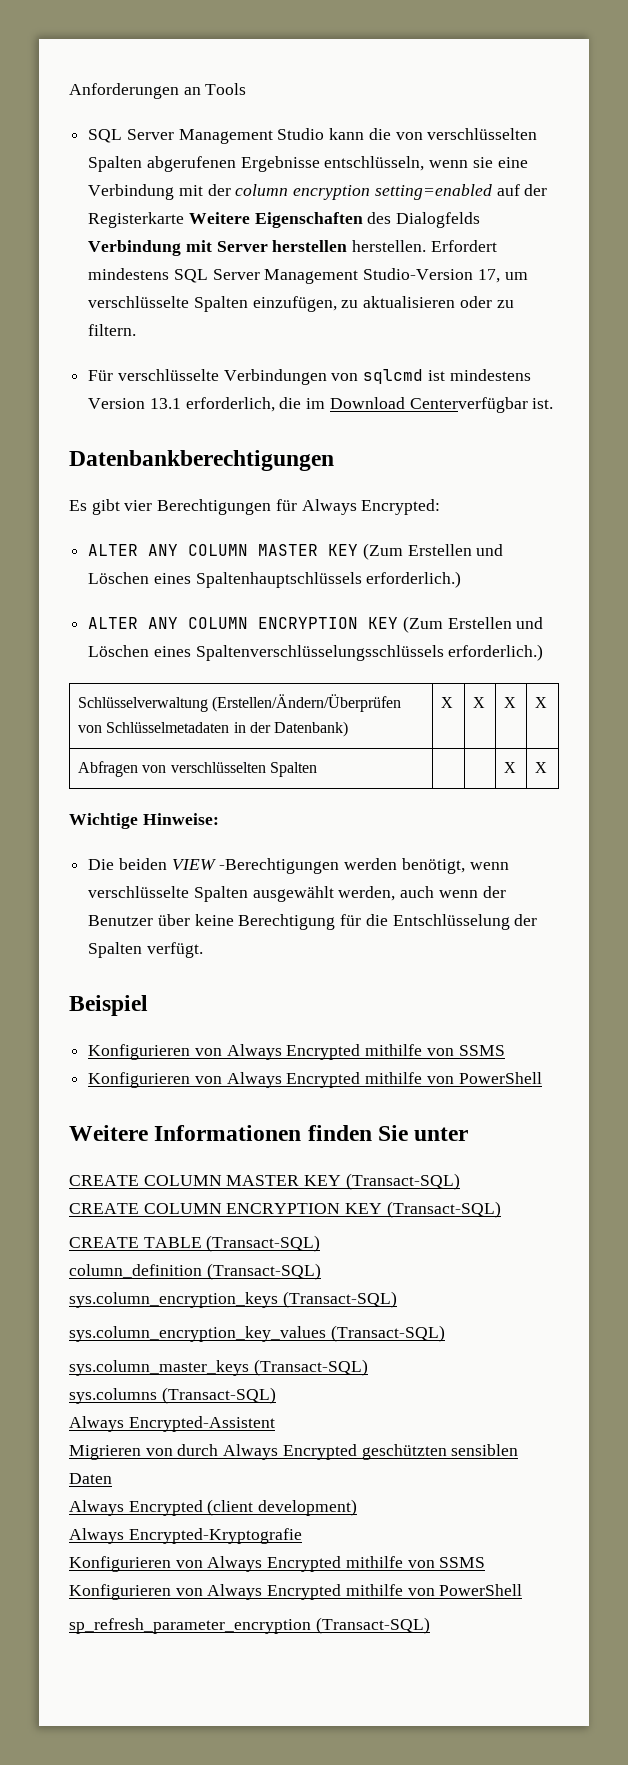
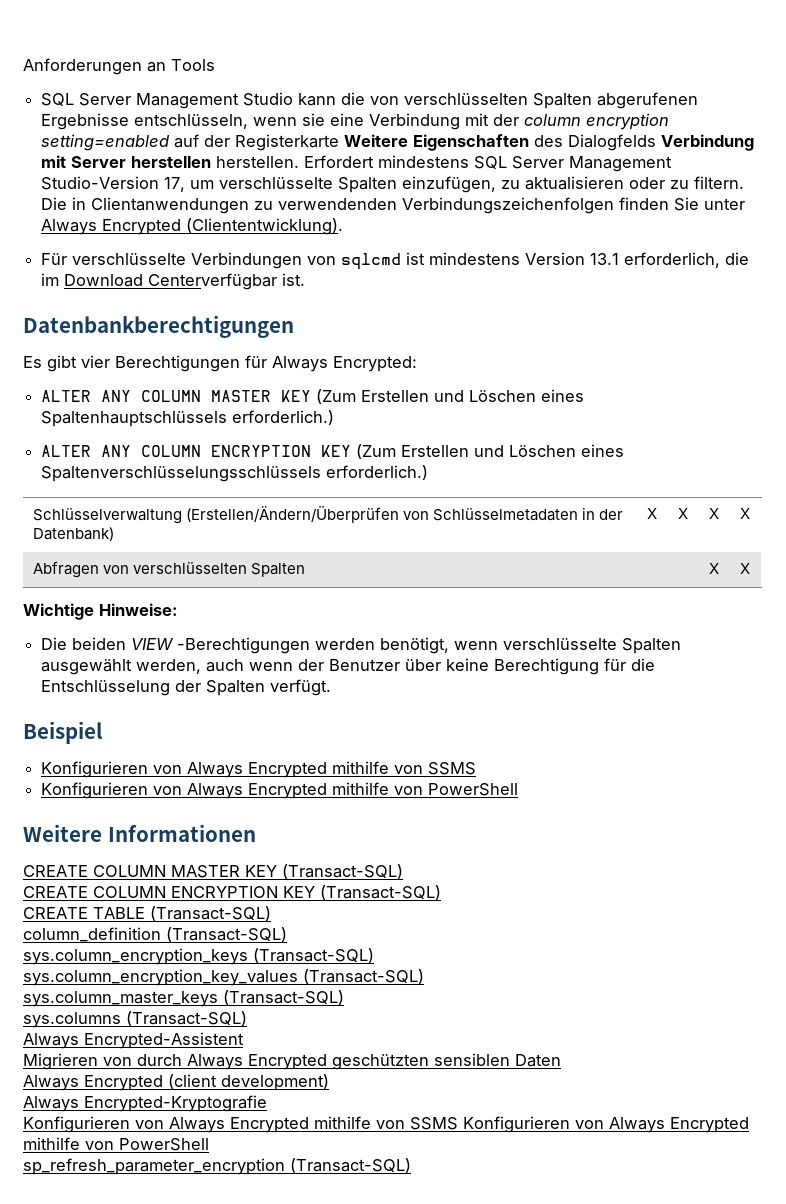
(137, 330) none -> [41,197,746,214] [41,218,344,235] Die in Clientanwendungen zu verwendenden Verbindungszeichenfolgen finden Sie unter Always Encrypted (Cliententwicklung).
[307,1125,469,1141] finden Sie unter -> (256, 833) none

